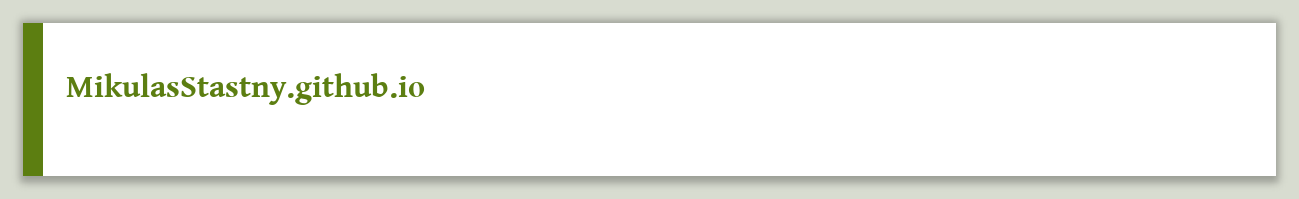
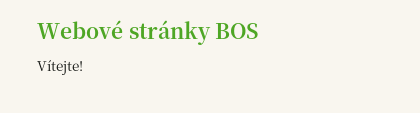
[66,73,425,105] MikulasStastny.github.io -> [37,20,260,45] [37,60,83,75] Webové stránky BOS // Vítejte!

